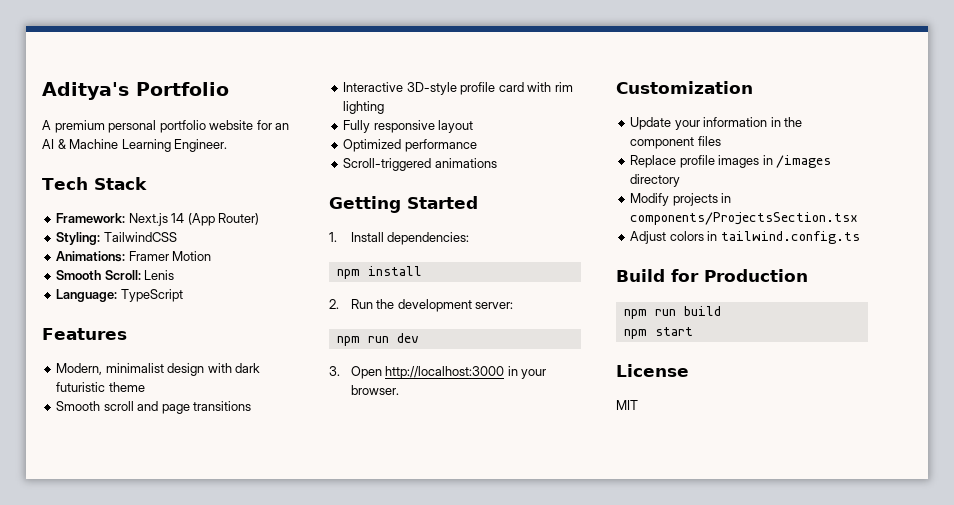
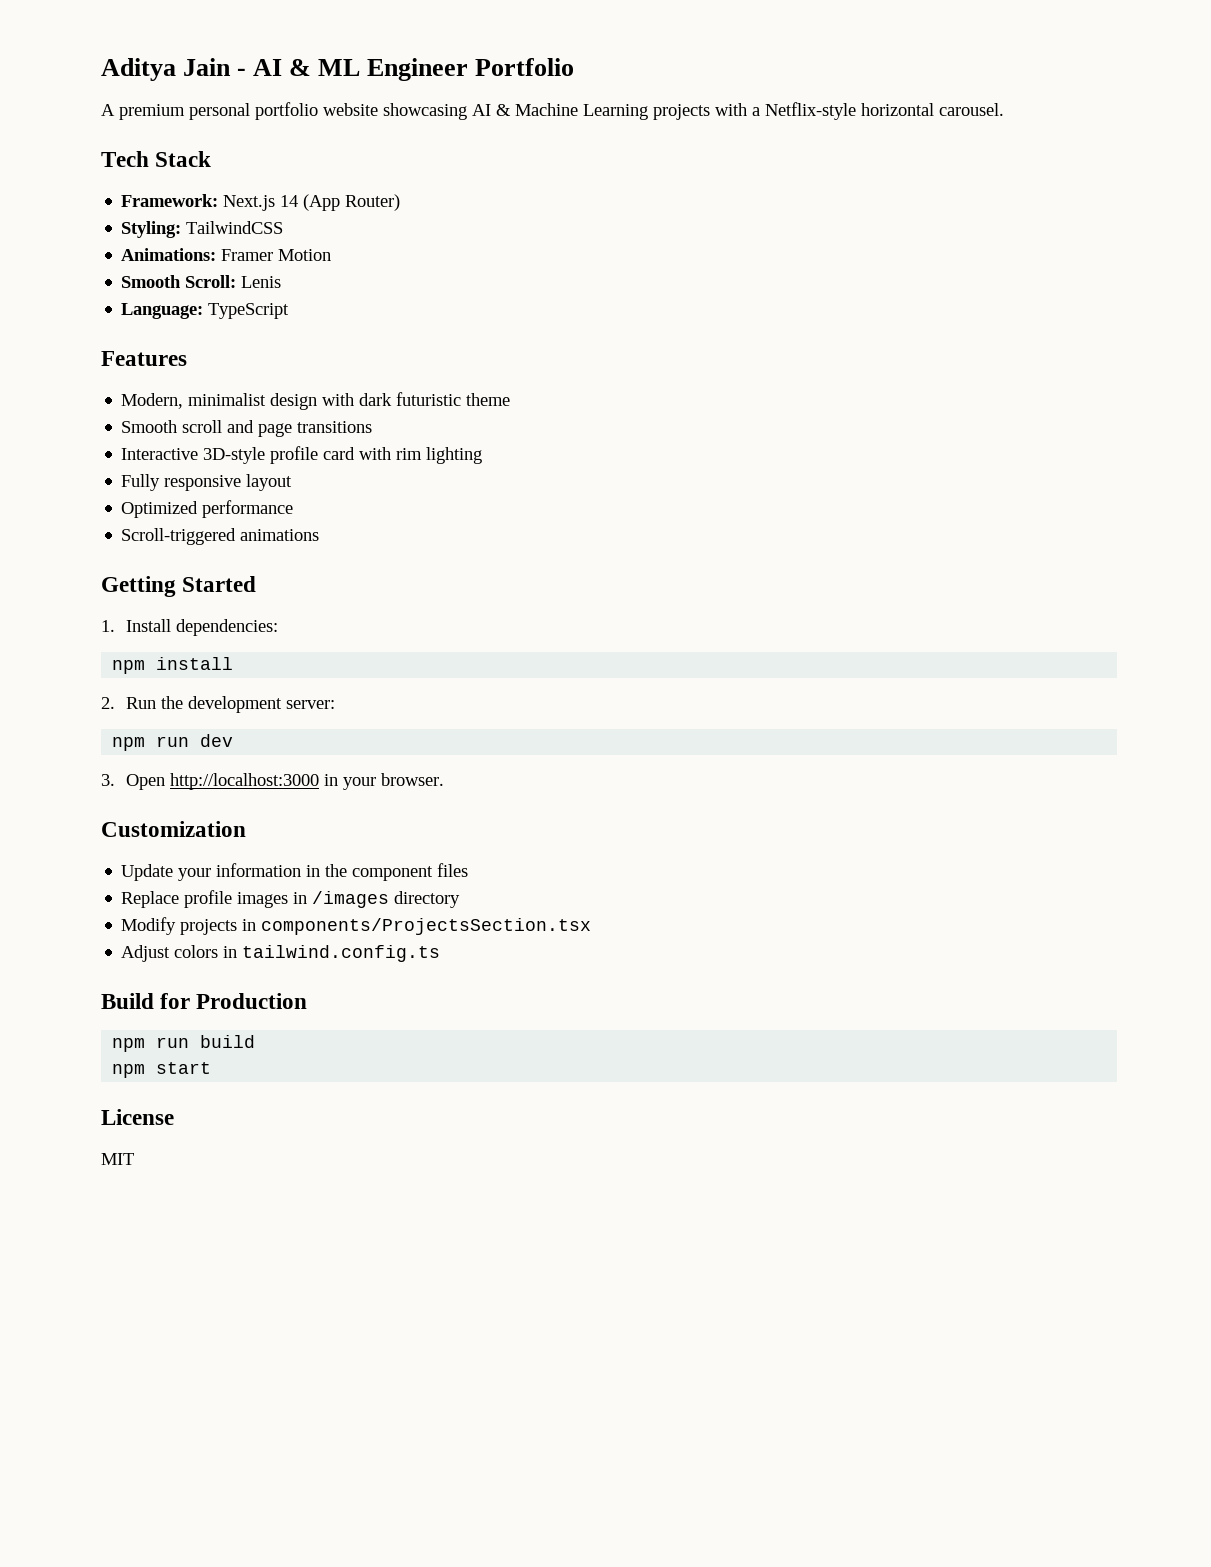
[42,82,129,100] Aditya's -> [101,58,469,81] Aditya Jain - AI & ML Engineer
[256,120,290,130] for an -> [383,103,467,120] showcasing
[174,139,228,152] Engineer. -> [653,102,1004,120] projects with a Netflix-style horizontal carousel.

